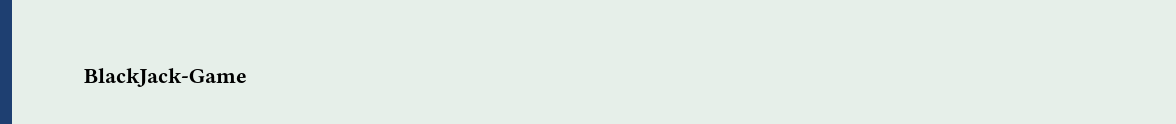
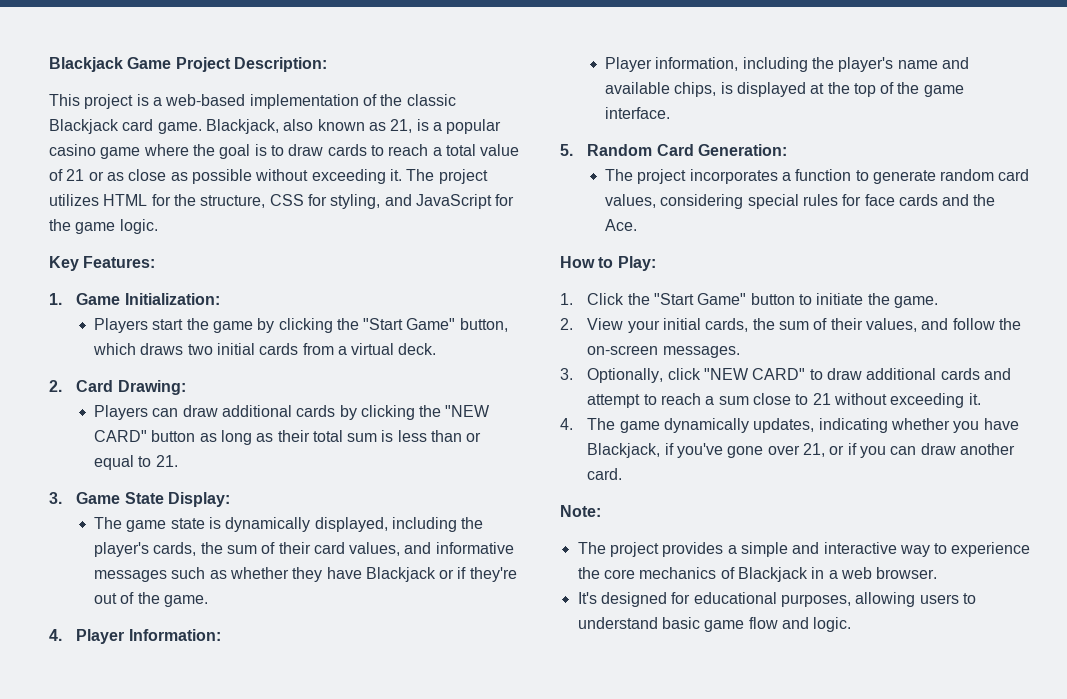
[84,68,247,87] BlackJack-Game -> [49,57,327,72] [49,94,456,109] [49,119,502,134] [49,144,520,159] [49,169,488,184] [49,194,515,209] [49,219,158,234] [49,256,156,271] [49,293,220,305] [93,318,508,333] [92,343,437,355] [49,380,186,395] [93,405,491,420] [93,430,482,445] [93,455,178,470] [49,492,230,507] [93,517,484,532] [93,542,514,557] [93,567,517,582] [93,592,208,607] [49,629,221,644] [604,57,969,72] [604,82,964,97] [604,107,670,119] [560,144,787,156] [604,169,1030,184] [604,194,996,209] [604,219,637,231] [560,256,656,271] [560,293,938,308] [560,318,1021,333] [587,345,740,358] [560,368,1011,383] [587,393,981,408] [560,418,1019,433] [587,443,1015,458] [587,468,623,480] [560,505,601,517] [577,542,1031,557] [577,567,938,582] [577,592,976,607] [577,617,852,632] Blackjack Game Project Description: // This project is a web-based implementation of the classic Blackjack card game. Blackjack, also known as 21, is a popular casino game where the goal is to draw cards to reach a total value of 21 or as close as possible without exceeding it. The project utilizes HTML for the structure, CSS for styling, and JavaScript for the game logic. // Key Features: // 1. Game Initialization: // Players start the game by clicking the "Start Game" button, which draws two initial cards from a virtual deck. // 2. Card Drawing: // Players can draw additional cards by clicking the "NEW CARD" button as long as their total sum is less than or equal to 21. // 3. Game State Display: // The game state is dynamically displayed, including the player's cards, the sum of their card values, and informative messages such as whether they have Blackjack or if they're out of the game. // 4. Player Information: // Player information, including the player's name and available chips, is displayed at the top of the game interface. // 5. Random Card Generation: // The project incorporates a function to generate random card values, considering special rules for face cards and the Ace. // How to Play: // 1. Click the "Start Game" button to initiate the game. // 2. View your initial cards, the sum of their values, and follow the on-screen messages. // 3. Optionally, click "NEW CARD" to draw additional cards and attempt to reach a sum close to 21 without exceeding it. // 4. The game dynamically updates, indicating whether you have Blackjack, if you've gone over 21, or if you can draw another card. // Note: // The project provides a simple and interactive way to experience the core mechanics of Blackjack in a web browser. // It's designed for educational purposes, allowing users to understand basic game flow and logic.

